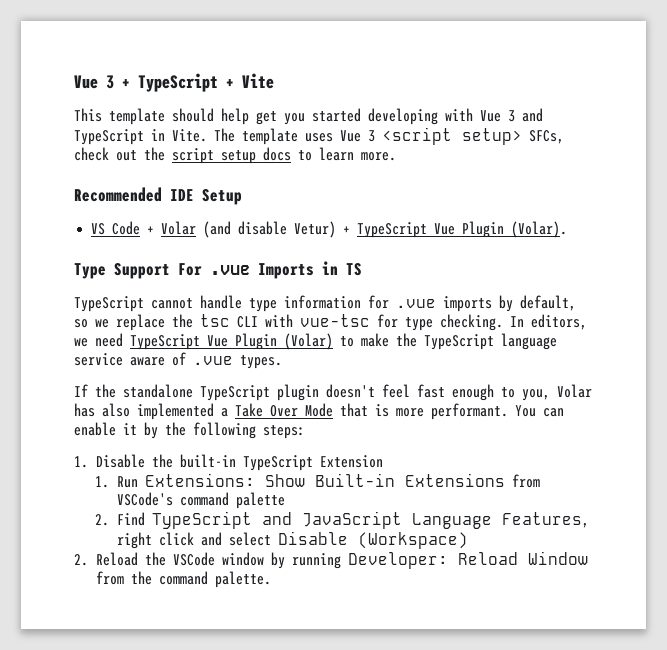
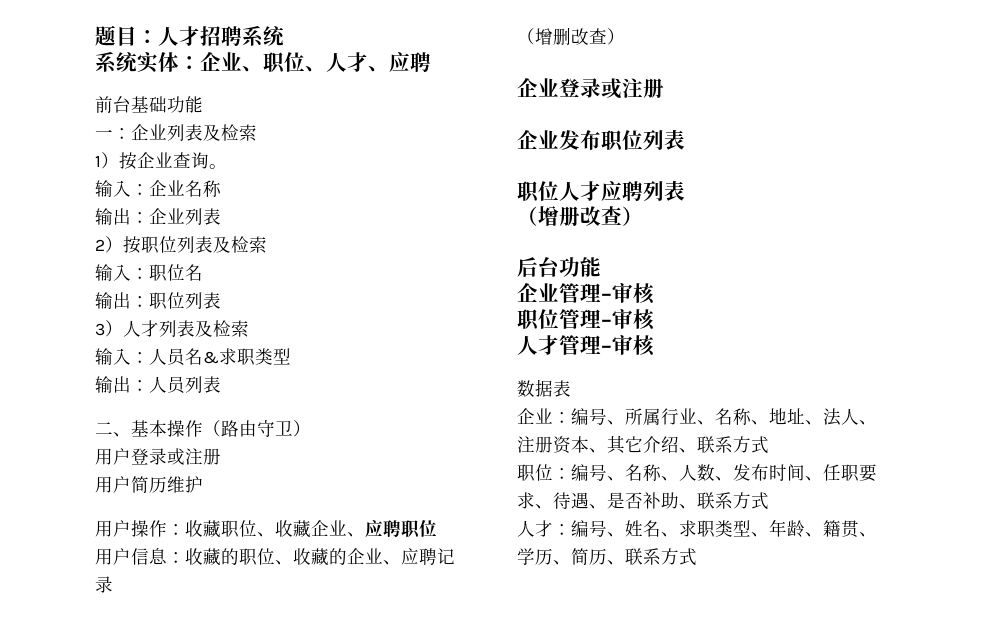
[74,73,274,92] [74,108,543,125] [74,127,564,145] [74,147,396,164] [74,187,242,205] [91,221,568,238] [74,261,362,279] [74,295,576,312] [74,314,587,331] [74,333,557,350] [74,352,282,369] [74,384,592,401] [74,403,564,420] [74,422,305,439] [74,454,383,471] [95,473,540,488] [116,492,285,509] [95,511,589,529] [116,531,468,549] [74,551,588,569] [95,571,271,588] Vue 3 + TypeScript + Vite // This template should help get you started developing with Vue 3 and TypeScript in Vite. The template uses Vue 3 <script setup> SFCs, check out the script setup docs to learn more. // Recommended IDE Setup // VS Code + Volar (and disable Vetur) + TypeScript Vue Plugin (Volar). // Type Support For .vue Imports in TS // TypeScript cannot handle type information for .vue imports by default, so we replace the tsc CLI with vue-tsc for type checking. In editors, we need TypeScript Vue Plugin (Volar) to make the TypeScript language service aware of .vue types. // If the standalone TypeScript plugin doesn't feel fast enough to you, Volar has also implemented a Take Over Mode that is more performant. You can enable it by the following steps: // 1. Disable the built-in TypeScript Extension // 1. Run Extensions: Show Built-in Extensions from VSCode's command palette // 2. Find TypeScript and JavaScript Language Features, right click and select Disable (Workspace) // 2. Reload the VSCode window by running Developer: Reload Window from the command palette. -> [95,25,285,47] [95,51,431,74] [95,96,203,113] [95,124,257,141] [95,152,227,170] [95,180,221,197] [95,208,221,225] [95,236,267,254] [95,264,203,282] [95,292,221,310] [95,320,249,337] [95,348,291,366] [95,376,221,394] [95,420,311,437] [95,448,221,465] [95,476,203,493] [95,520,437,539] [95,548,455,566] [95,576,113,593] [517,27,625,45] [517,78,664,99] [517,129,685,152] [517,180,685,203] [517,206,643,226] [517,257,601,277] [517,283,655,304] [517,309,655,331] [517,335,655,356] [517,379,571,397] [517,408,877,426] [517,435,769,454] [517,464,877,482] [517,492,769,510] [517,519,877,538] [517,548,697,566] 题目：人才招聘系统 // 系统实体：企业、职位、人才、应聘 // 前台基础功能 // 一：企业列表及检索 // 1）按企业查询。 // 输入：企业名称 // 输出：企业列表 // 2）按职位列表及检索 // 输入：职位名 // 输出：职位列表 // 3）人才列表及检索 // 输入：人员名&求职类型 // 输出：人员列表 // 二、基本操作（路由守卫） // 用户登录或注册 // 用户简历维护 // 用户操作：收藏职位、收藏企业、应聘职位 // 用户信息：收藏的职位、收藏的企业、应聘记录 // （增删改查） // 企业登录或注册 // 企业发布职位列表 // 职位人才应聘列表 // （增册改查） // 后台功能 // 企业管理–审核 // 职位管理–审核 // 人才管理–审核 // 数据表 // 企业：编号、所属行业、名称、地址、法人、注册资本、其它介绍、联系方式 // 职位：编号、名称、人数、发布时间、任职要求、待遇、是否补助、联系方式 // 人才：编号、姓名、求职类型、年龄、籍贯、学历、简历、联系方式

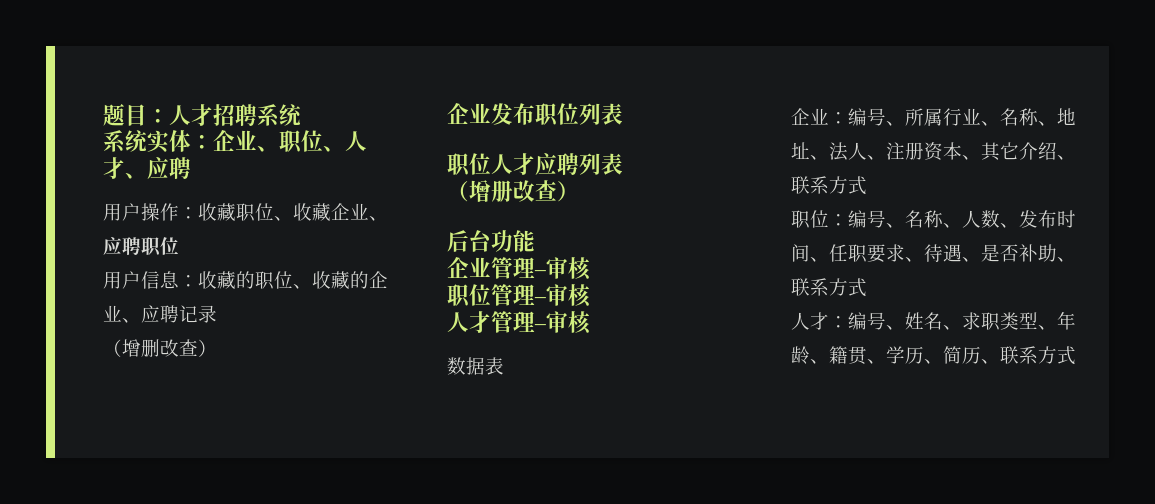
[95,96,203,113] [95,124,257,141] [95,152,227,170] [95,180,221,197] [95,208,221,225] [95,236,267,254] [95,264,203,282] [95,292,221,310] [95,320,249,337] [95,348,291,366] [95,376,221,394] [95,420,311,437] [95,448,221,465] [95,476,203,493] // 前台基础功能 // 一：企业列表及检索 // 1）按企业查询。 // 输入：企业名称 // 输出：企业列表 // 2）按职位列表及检索 // 输入：职位名 // 输出：职位列表 // 3）人才列表及检索 // 输入：人员名&求职类型 // 输出：人员列表 // 二、基本操作（路由守卫） // 用户登录或注册 // 用户简历维护 -> (191, 168) none
[517,78,664,99] // 企业登录或注册 -> (217, 348) none

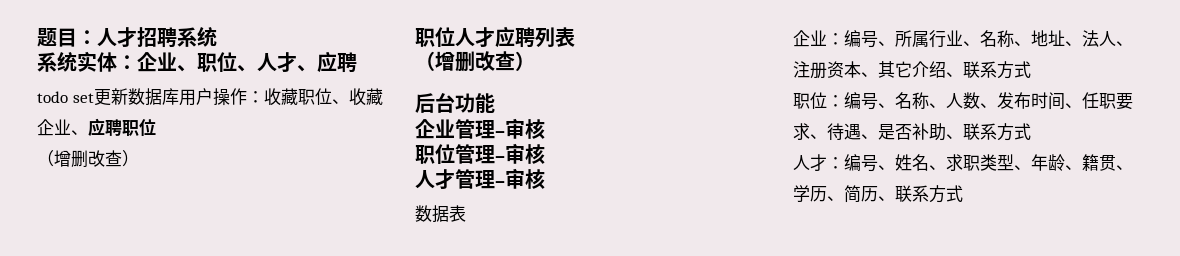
(191, 168) none -> [37,88,179,106] todo set更新数据库
[103,271,388,290] [103,305,217,323] [103,339,217,357] [447,103,623,127] // 用户信息：收藏的职位、收藏的企业、应聘记录 // （增删改查） // 企业发布职位列表 -> [37,150,139,168] // （增删改查）
[491,180,513,202] 册 -> [455,51,475,72] 删

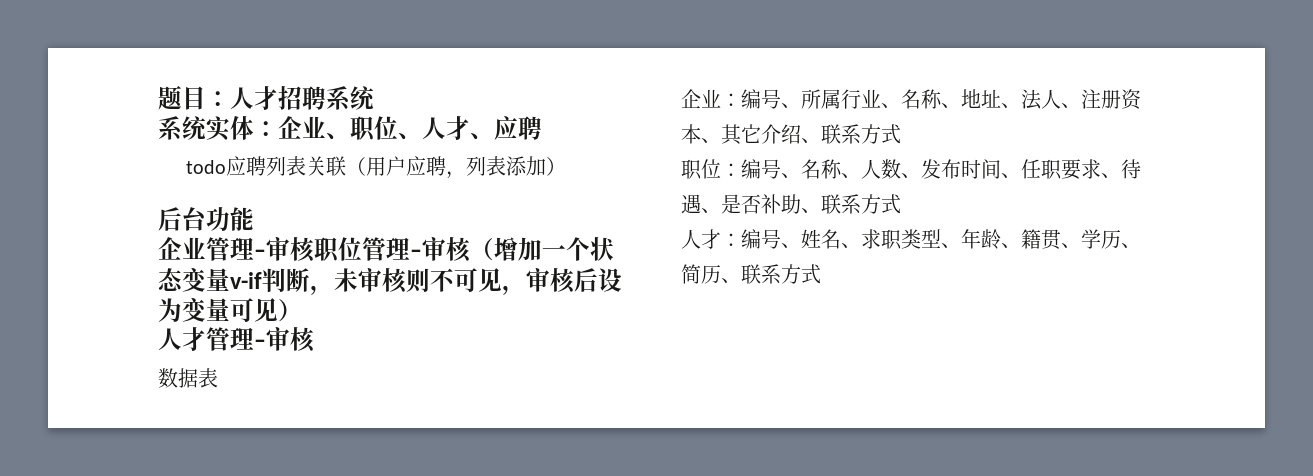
[72,88,383,106] [37,118,156,137] [37,150,139,168] [415,26,575,48] [415,51,515,72] set更新数据库用户操作：收藏职位、收藏企业、应聘职位 // （增删改查） // 职位人才应聘列表 // （增删改查 -> [226,156,547,179] 应聘列表关联（用户应聘，列表添加
(545, 129) // -> (315, 250) none
(545, 154) none -> [470,237,614,261] [158,267,622,295] [158,297,302,322] （增加一个状态变量v-if判断，未审核则不可见，审核后设为变量可见）

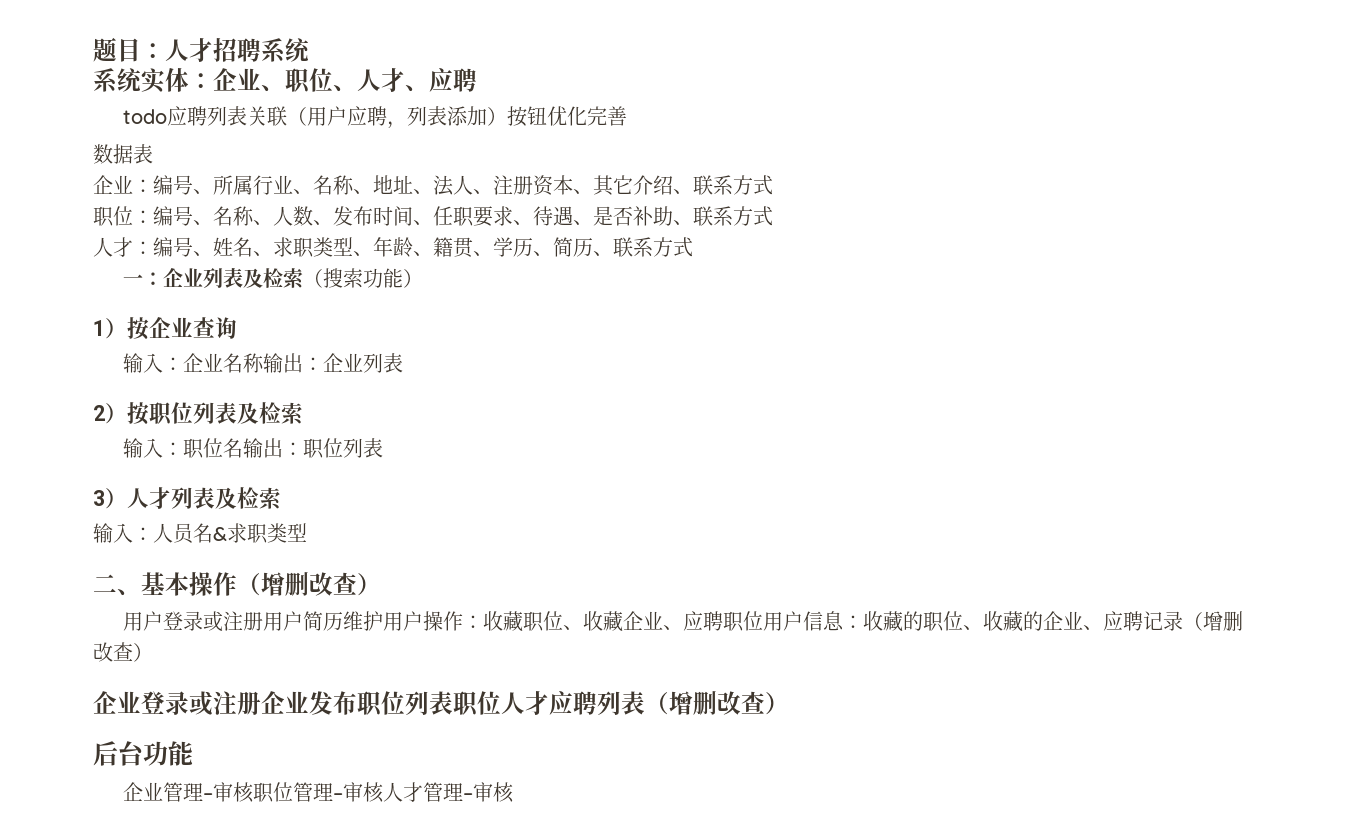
[158,207,254,231] [158,237,614,263] [158,267,622,295] [158,297,302,322] [158,327,315,353] // 后台功能 // 企业管理–审核职位管理–审核（增加一个状态变量v-if判断，未审核则不可见，审核后设为变量可见） // 人才管理–审核 -> [507,106,628,127] 按钮优化完善
(821, 274) none -> [123,268,424,289] [93,317,237,340] [123,353,404,373] [93,402,303,426] [123,438,384,459] [93,487,281,510] [93,523,307,544] [93,572,381,596] [123,611,1244,632] [93,642,153,662] [93,691,789,717] [93,741,193,766] [123,782,515,803] // 一：企业列表及检索（搜索功能） // 1）按企业查询 // 输入：企业名称输出：企业列表 // 2）按职位列表及检索 // 输入：职位名输出：职位列表 // 3）人才列表及检索 // 输入：人员名&求职类型 // 二、基本操作（增删改查） // 用户登录或注册用户简历维护用户操作：收藏职位、收藏企业、应聘职位用户信息：收藏的职位、收藏的企业、应聘记录（增删改查） // 企业登录或注册企业发布职位列表职位人才应聘列表（增删改查） // 后台功能 // 企业管理–审核职位管理–审核人才管理–审核

